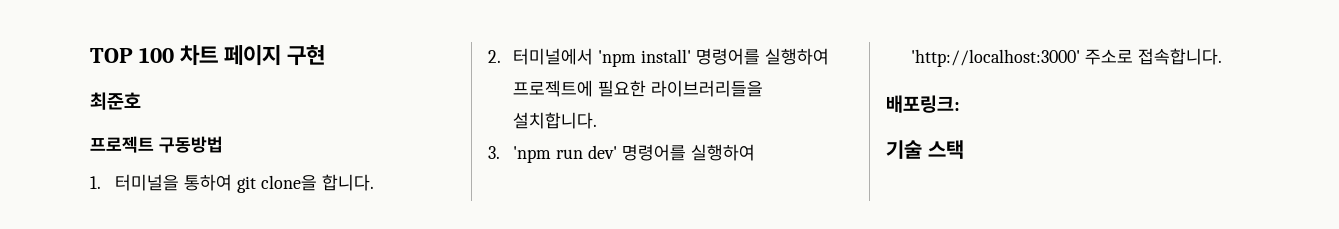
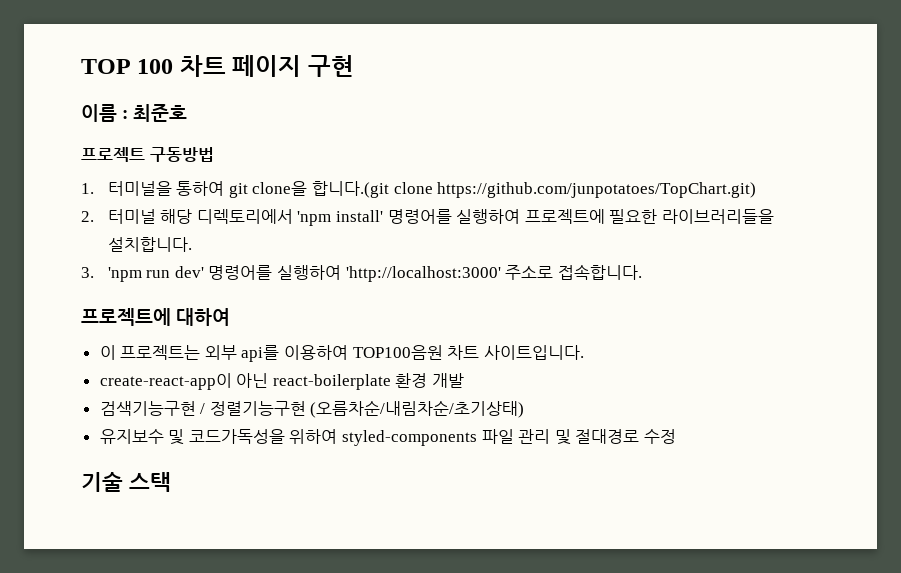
(326, 55) none -> [81,104,129,122] 이름 :
[321,174,374,191] [488,48,594,65] 합니다. // 2. 터미널에서 -> [312,181,757,198] [81,209,293,224] 합니다.(git clone https://github.com/junpotatoes/TopChart.git) // 2. 터미널 해당 디렉토리에서
[886,95,960,113] 배포링크: -> [81,308,231,326] [99,345,584,362] [99,373,465,390] [99,400,525,418] [99,429,677,446] 프로젝트에 대하여 // 이 프로젝트는 외부 api를 이용하여 TOP100음원 차트 사이트입니다. // create-react-app이 아닌 react-boilerplate 환경 개발 // 검색기능구현 / 정렬기능구현 (오름차순/내림차순/초기상태) // 유지보수 및 코드가독성을 위하여 styled-components 파일 관리 및 절대경로 수정

